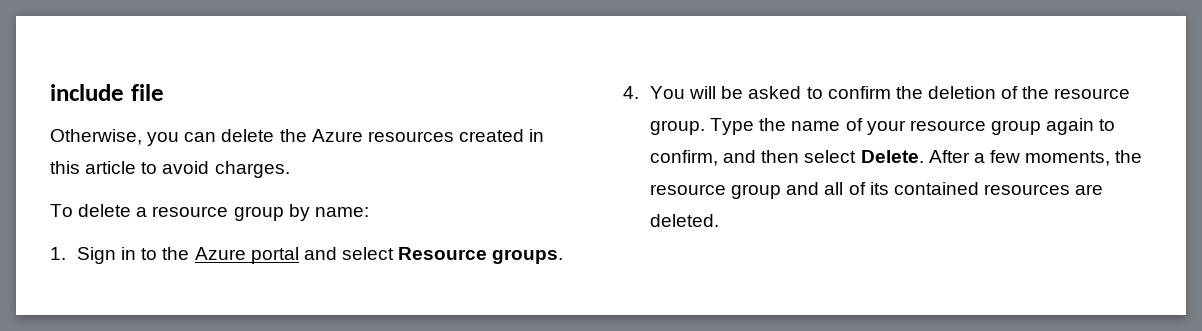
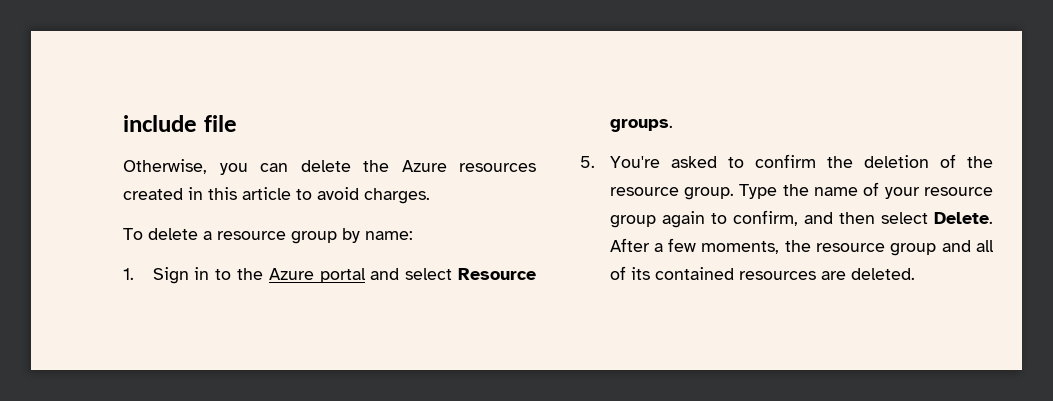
[623,86,744,99] 4. You will be -> [580,156,660,168] 5. You're

